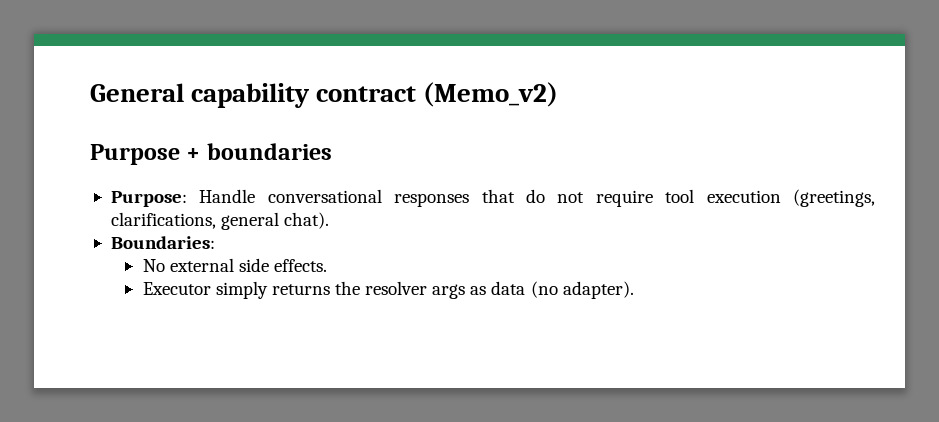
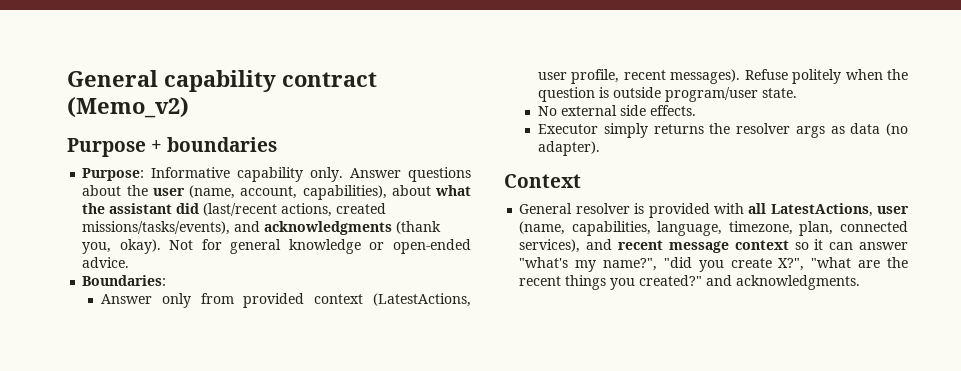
[199,189,876,207] [110,212,330,230] [110,236,215,249] Handle conversational responses that do not require tool execution (greetings, clarifications, general chat). // Boundaries: -> [151,167,472,182] [82,185,472,200] [82,203,387,217] [82,221,442,235] [82,239,471,254] [82,257,130,268] [82,275,167,286] [101,293,472,308] [538,69,908,84] [538,87,798,102] Informative capability only. Answer questions about the user (name, account, capabilities), about what the assistant did (last/recent actions, created missions/tasks/events), and acknowledgments (thank you, okay). Not for general knowledge or open-ended advice. // Boundaries: // Answer only from provided context (LatestActions, user profile, recent messages). Refuse politely when the question is outside program/user state.
(634, 290) none -> [504,174,581,188] [519,203,909,218] [519,221,908,236] [519,239,908,253] [519,257,908,272] [519,275,861,290] // Context // General resolver is provided with all LatestActions, user (name, capabilities, language, timezone, plan, connected services), and recent message context so it can answer "what's my name?", "did you create X?", "what are the recent things you created?" and acknowledgments.

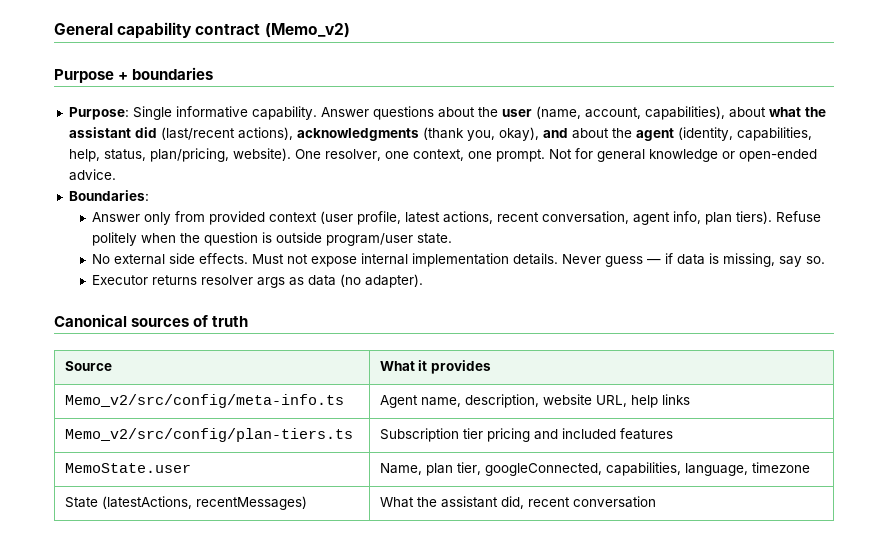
[151,167,344,182] Informative capability only. -> [132,106,317,120] Single informative capability.
[281,203,387,217] [82,221,442,235] [82,239,161,254] actions, created missions/tasks/events), and acknowledgments (thank you, okay). -> [237,127,812,141] [68,148,545,162] actions), acknowledgments (thank you, okay), and about the agent (identity, capabilities, help, status, plan/pricing, website). One resolver, one context, one prompt.
[373,293,472,307] [538,69,741,84] (LatestActions, user profile, recent messages). -> [319,211,772,225] (user profile, latest actions, recent conversation, agent info, plan tiers).
[538,123,731,138] // Executor simply returns the -> [251,253,825,267] [91,275,197,285] Must not expose internal implementation details. Never guess — if data is missing, say so. // Executor returns
[504,174,581,188] [519,203,909,218] [519,221,908,236] [519,239,908,253] [519,257,908,272] [519,275,861,290] Context // General resolver is provided with all LatestActions, user (name, capabilities, language, timezone, plan, connected services), and recent message context so it can answer "what's my name?", "did you create X?", "what are the recent things you created?" and acknowledgments. -> [54,314,249,327] [64,361,112,371] [379,360,491,374] [64,394,344,408] [379,394,690,408] [64,428,353,442] [379,428,673,442] [64,463,191,473] [379,462,810,476] [64,496,307,510] [379,496,656,509] Canonical sources of truth // Source | What it provides // Memo_v2/src/config/meta-info.ts | Agent name, description, website URL, help links // Memo_v2/src/config/plan-tiers.ts | Subscription tier pricing and included features // MemoState.user | Name, plan tier, googleConnected, capabilities, language, timezone // State (latestActions, recentMessages) | What the assistant did, recent conversation

